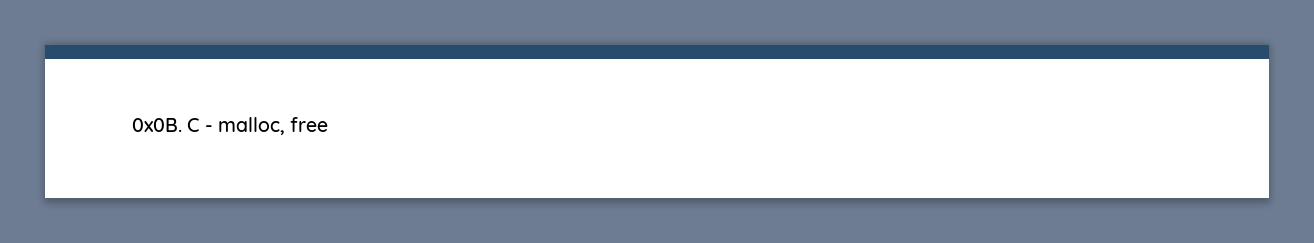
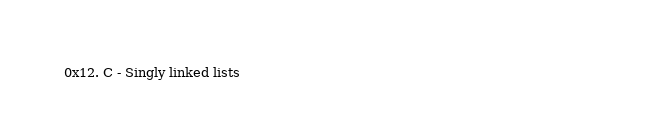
[132,118,182,132] 0x0B. -> [64,68,99,77] 0x12.
[217,117,329,135] malloc, free -> [125,67,240,80] Singly linked lists

